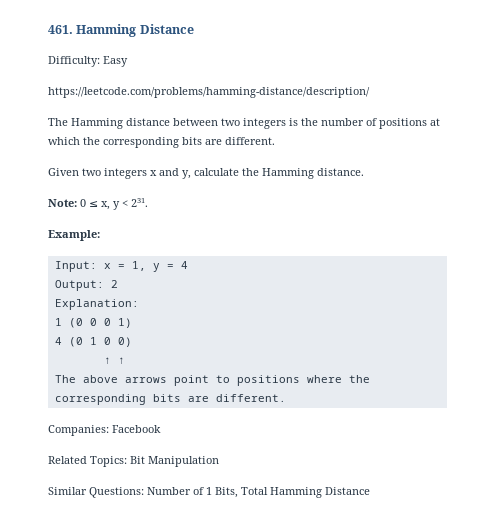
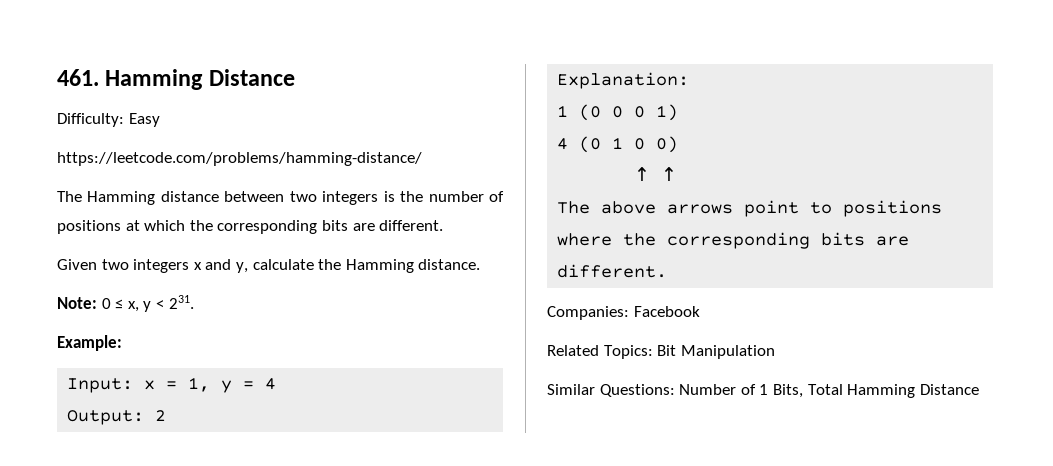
[48,87,370,98] https://leetcode.com/problems/hamming-distance/description/ -> [57,152,422,166] https://leetcode.com/problems/hamming-distance/

